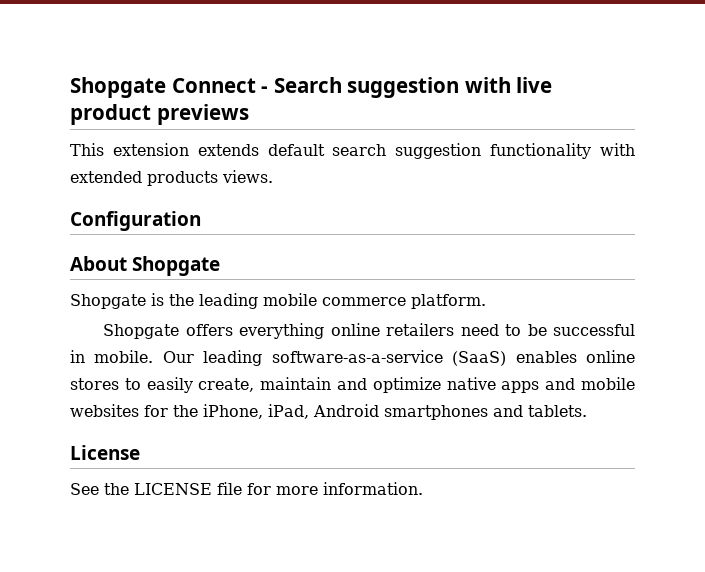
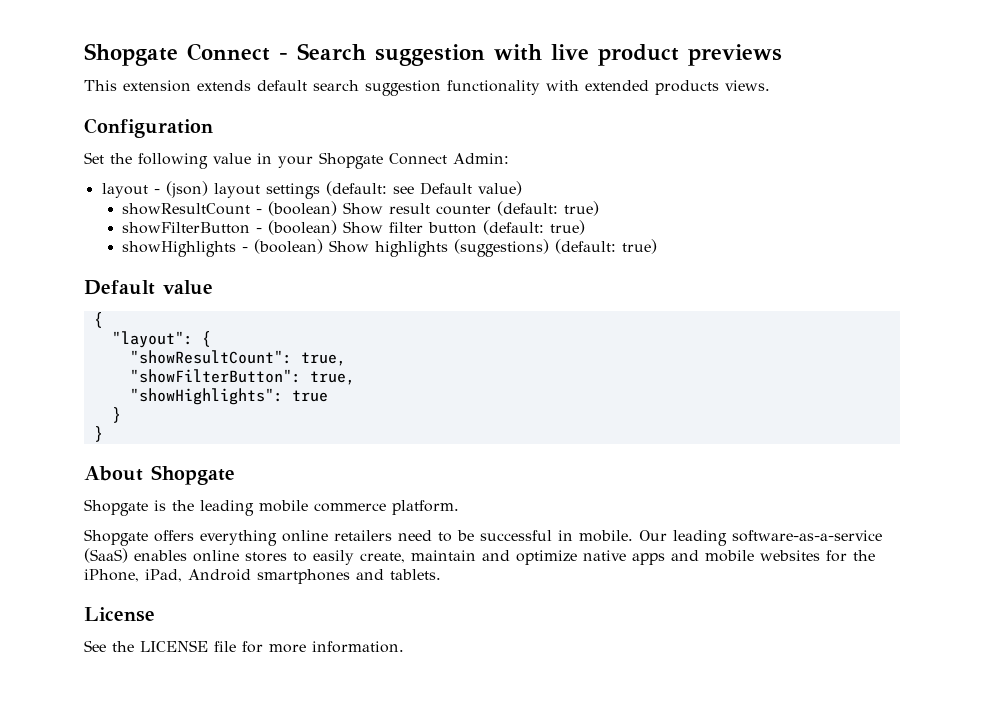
(201, 221) none -> [84,152,509,169] [101,181,522,199] [122,201,600,216] [122,220,586,235] [122,239,658,257] [84,280,213,295] [93,312,103,328] [111,331,211,348] [129,350,346,366] [129,369,355,385] [129,388,328,405] [111,407,121,423] [93,426,103,442] // Set the following value in your Shopgate Connect Admin: // layout - (json) layout settings (default: see Default value) // showResultCount - (boolean) Show result counter (default: true) // showFilterButton - (boolean) Show filter button (default: true) // showHighlights - (boolean) Show highlights (suggestions) (default: true) // Default value // { // "layout": { // "showResultCount": true, // "showFilterButton": true, // "showHighlights": true // } // }

